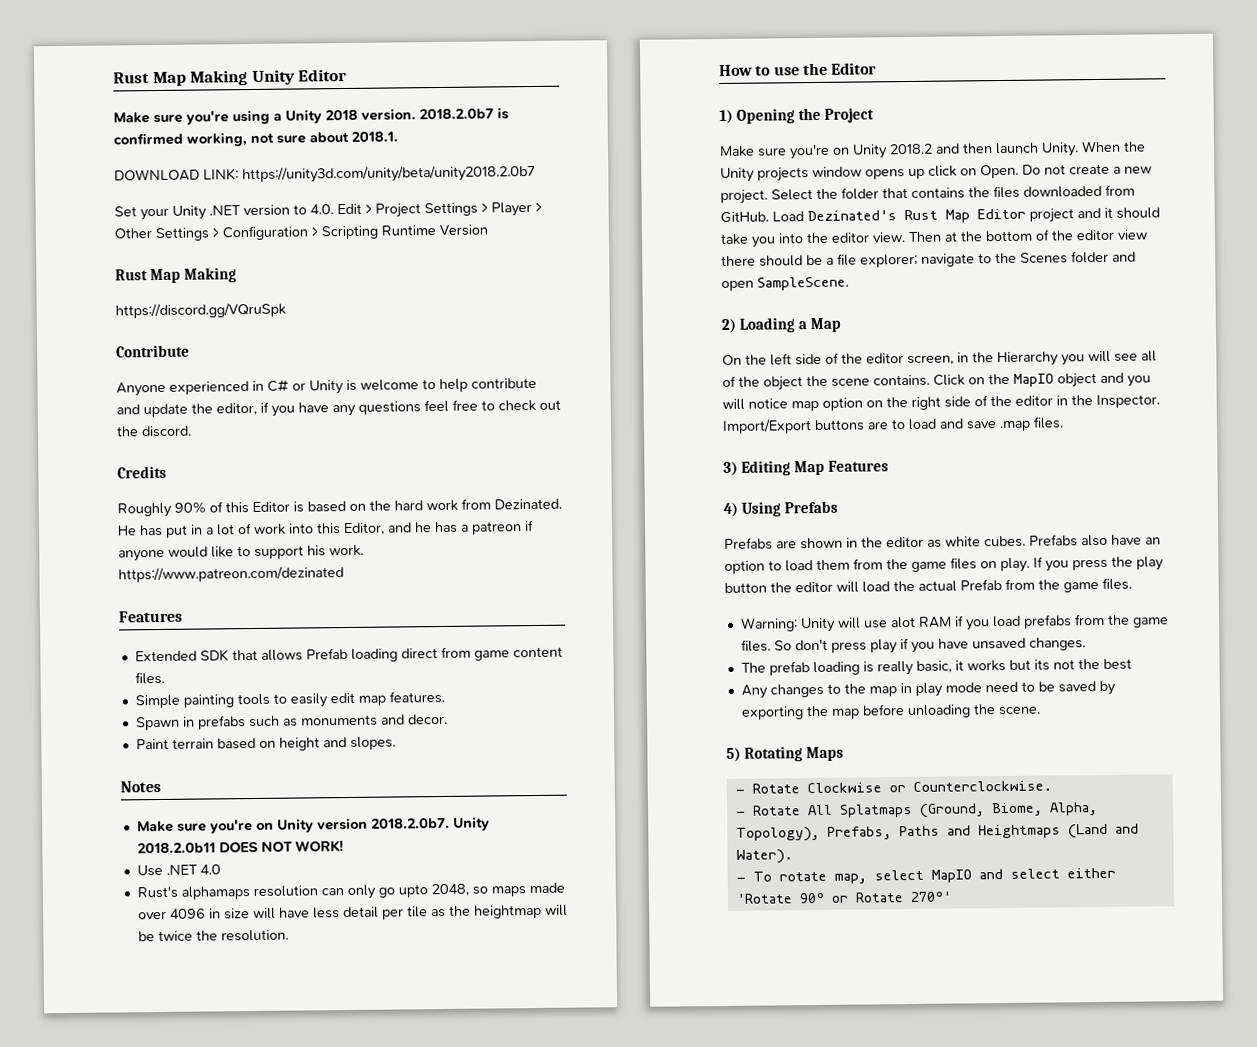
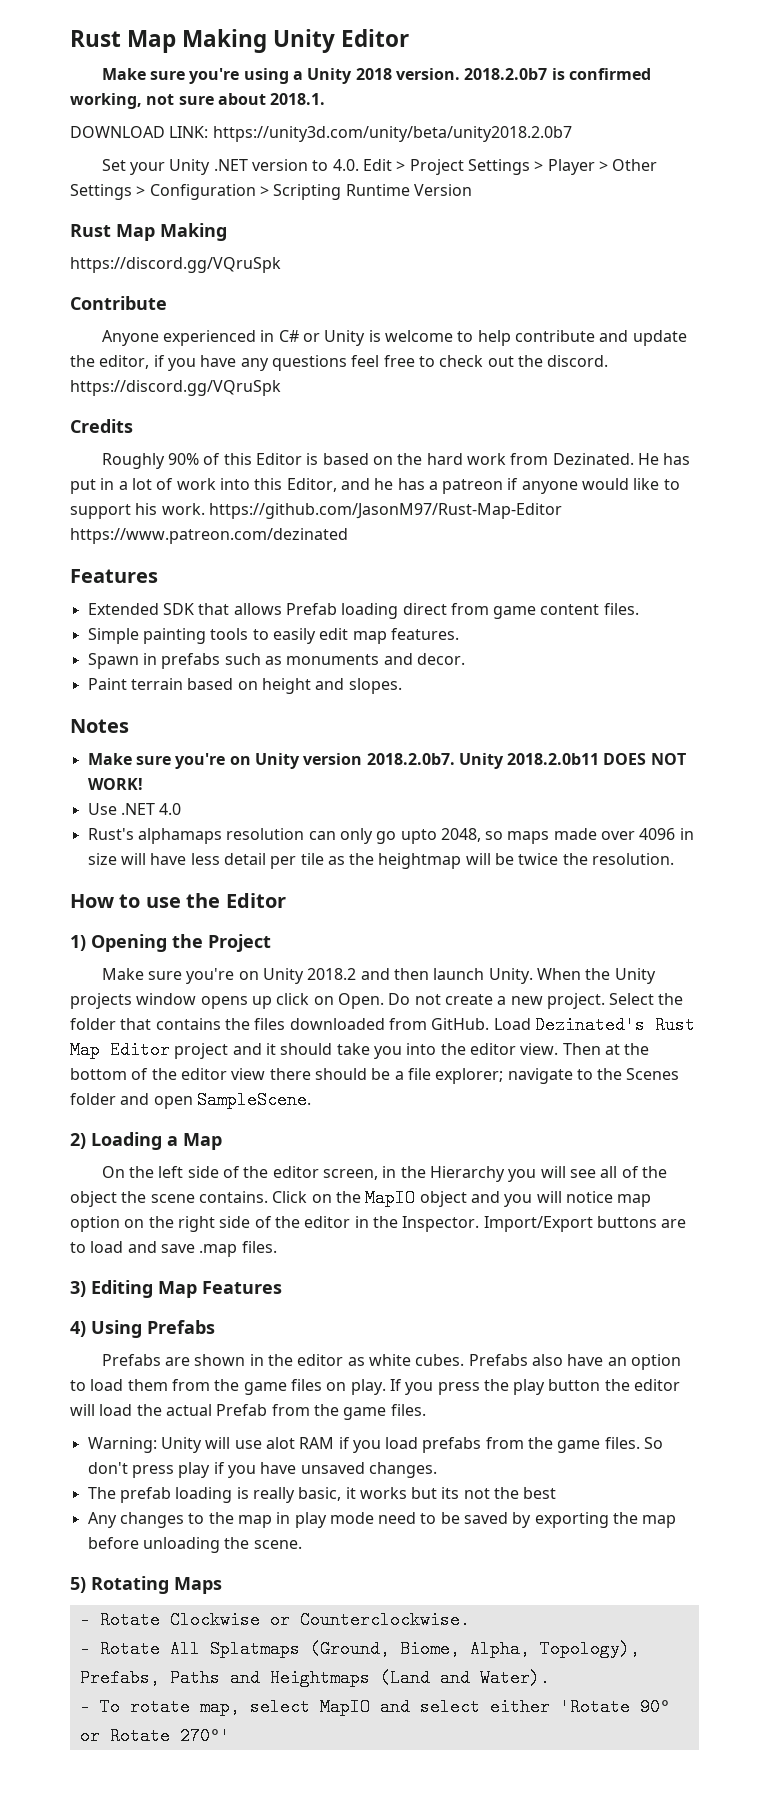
(192, 431) none -> [70,380,281,396] https://discord.gg/VQruSpk
(364, 550) none -> [208,503,562,519] https://github.com/JasonM97/Rust-Map-Editor

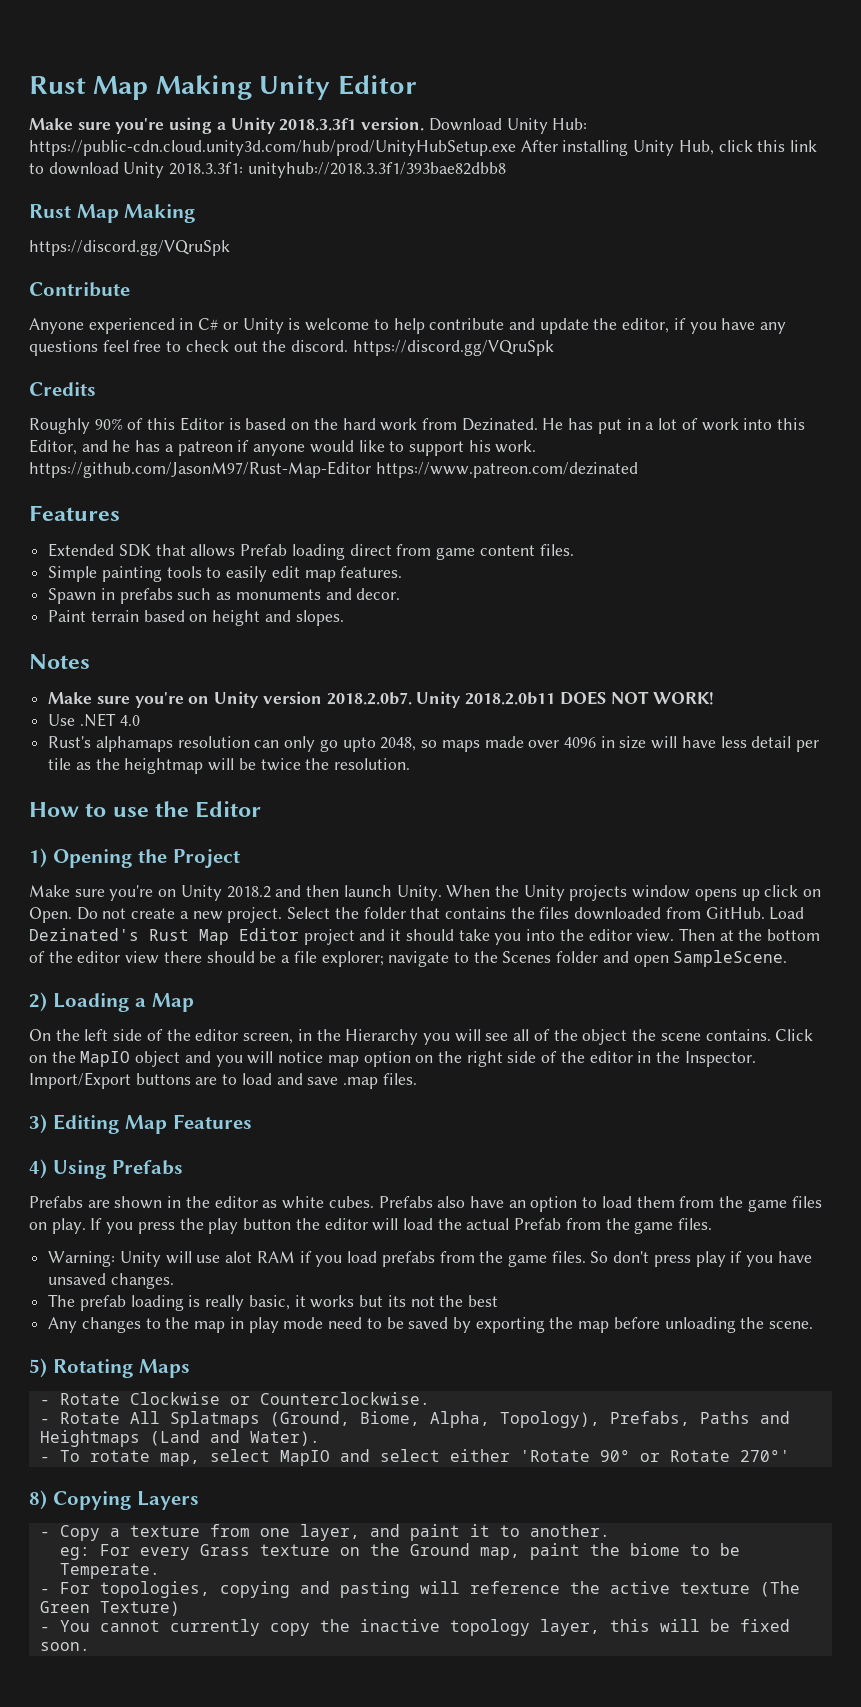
[355,68,652,80] [70,93,326,109] [70,126,572,142] [101,159,658,175] [70,184,472,200] 2018 version. 2018.2.0b7 is confirmed working, not sure about 2018.1. // DOWNLOAD LINK: https://unity3d.com/unity/beta/unity2018.2.0b7 // Set your Unity .NET version to 4.0. Edit > Project Settings > Player > Other Settings > Configuration > Scripting Runtime Version -> [279,117,588,134] [29,140,818,156] [29,162,506,178] 2018.3.3f1 version. Download Unity Hub: https://public-cdn.cloud.unity3d.com/hub/prod/UnityHubSetup.exe After installing Unity Hub, click this link to download Unity 2018.3.3f1: unityhub://2018.3.3f1/393bae82dbb8
(230, 1736) none -> [29,1490,200,1510] [39,1524,610,1541] [59,1543,740,1560] [59,1563,160,1579] [39,1581,800,1598] [39,1601,180,1616] [39,1619,790,1636] [39,1642,90,1651] // 8) Copying Layers // - Copy a texture from one layer, and paint it to another. // eg: For every Grass texture on the Ground map, paint the biome to be Temperate. // - For topologies, copying and pasting will reference the active texture (The Green Texture) // - You cannot currently copy the inactive topology layer, this will be fixed soon.

